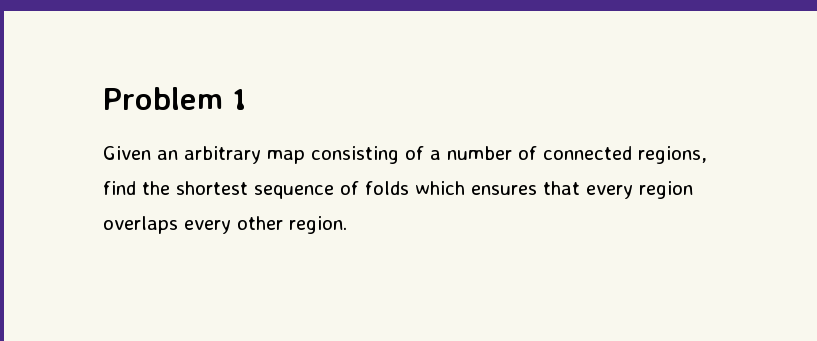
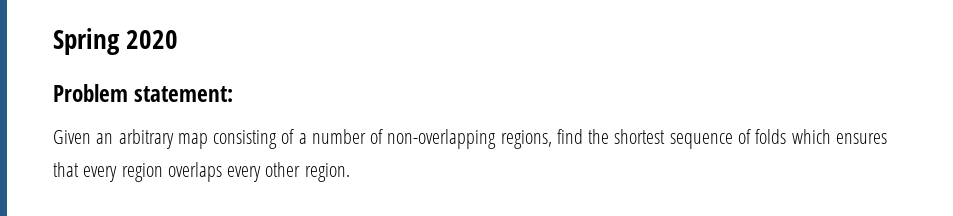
[103,87,247,110] Problem 1 -> [53,28,179,55] [53,84,234,102] Spring 2020 // Problem statement:
[543,146,632,160] connected -> [387,129,497,149] non-overlapping

